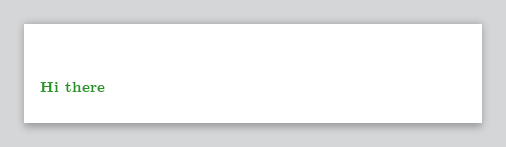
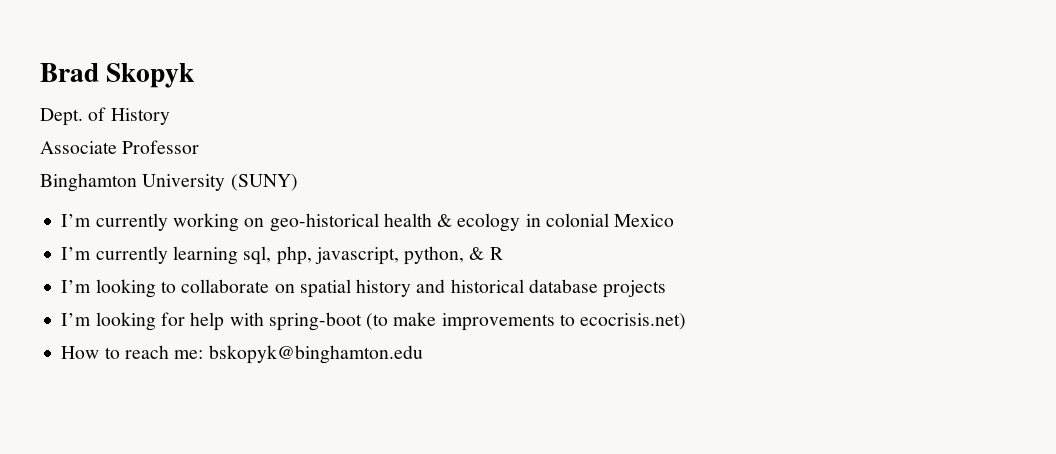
[40,82,105,92] Hi there -> [40,63,195,88] [40,107,170,126] [40,140,200,154] [40,173,298,192] [61,213,675,232] [61,246,503,265] [61,279,667,298] [61,312,687,331] [61,345,423,364] Brad Skopyk // Dept. of History // Associate Professor // Binghamton University (SUNY) // I’m currently working on geo-historical health & ecology in colonial Mexico // I’m currently learning sql, php, javascript, python, & R // I’m looking to collaborate on spatial history and historical database projects // I’m looking for help with spring-boot (to make improvements to ecocrisis.net) // How to reach me: bskopyk@binghamton.edu

